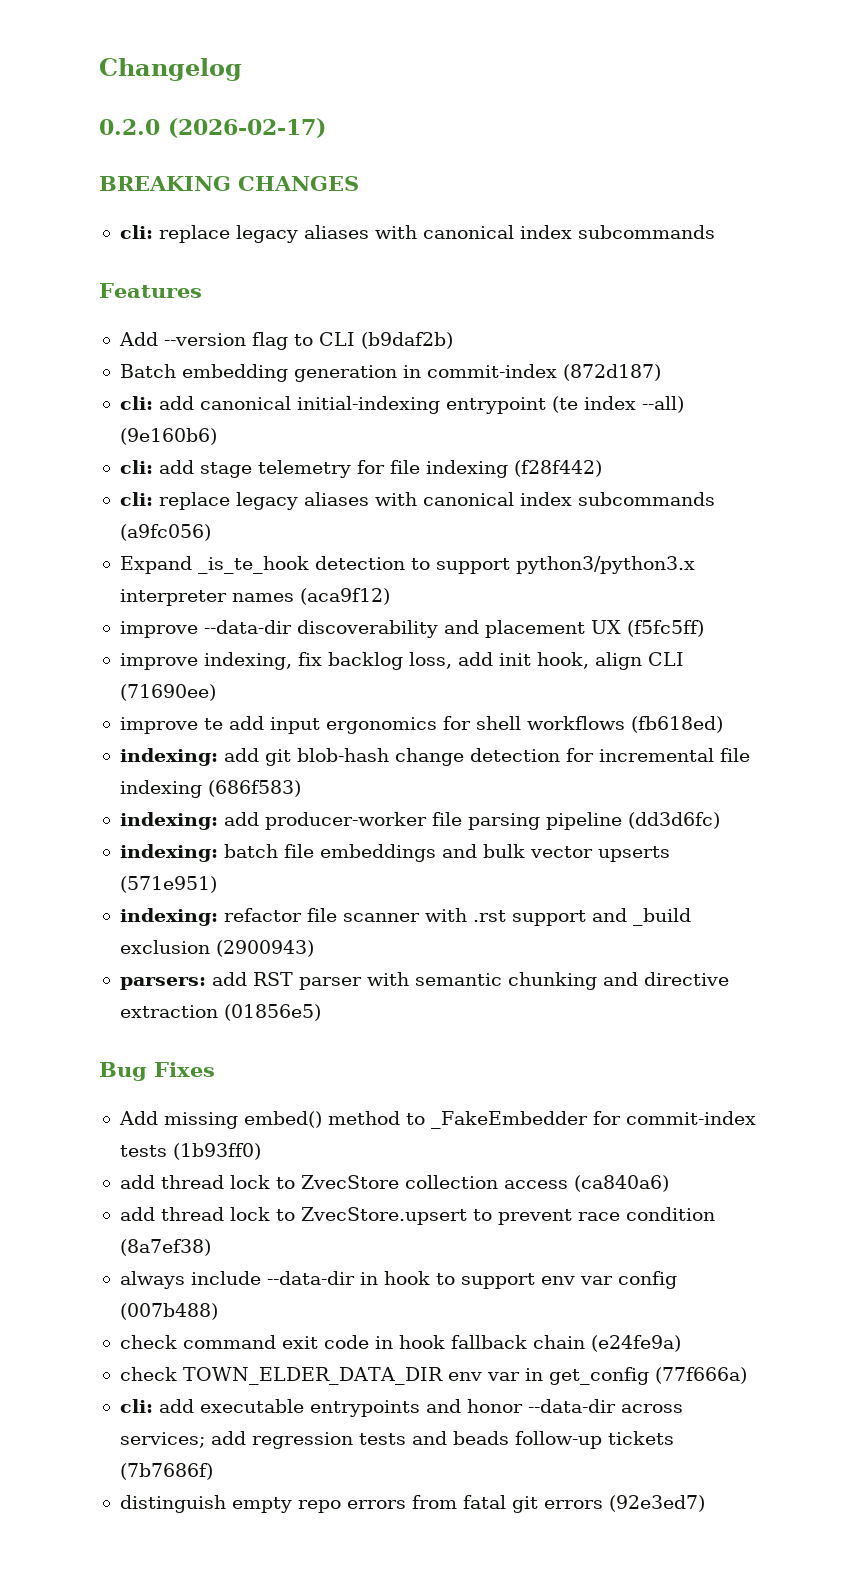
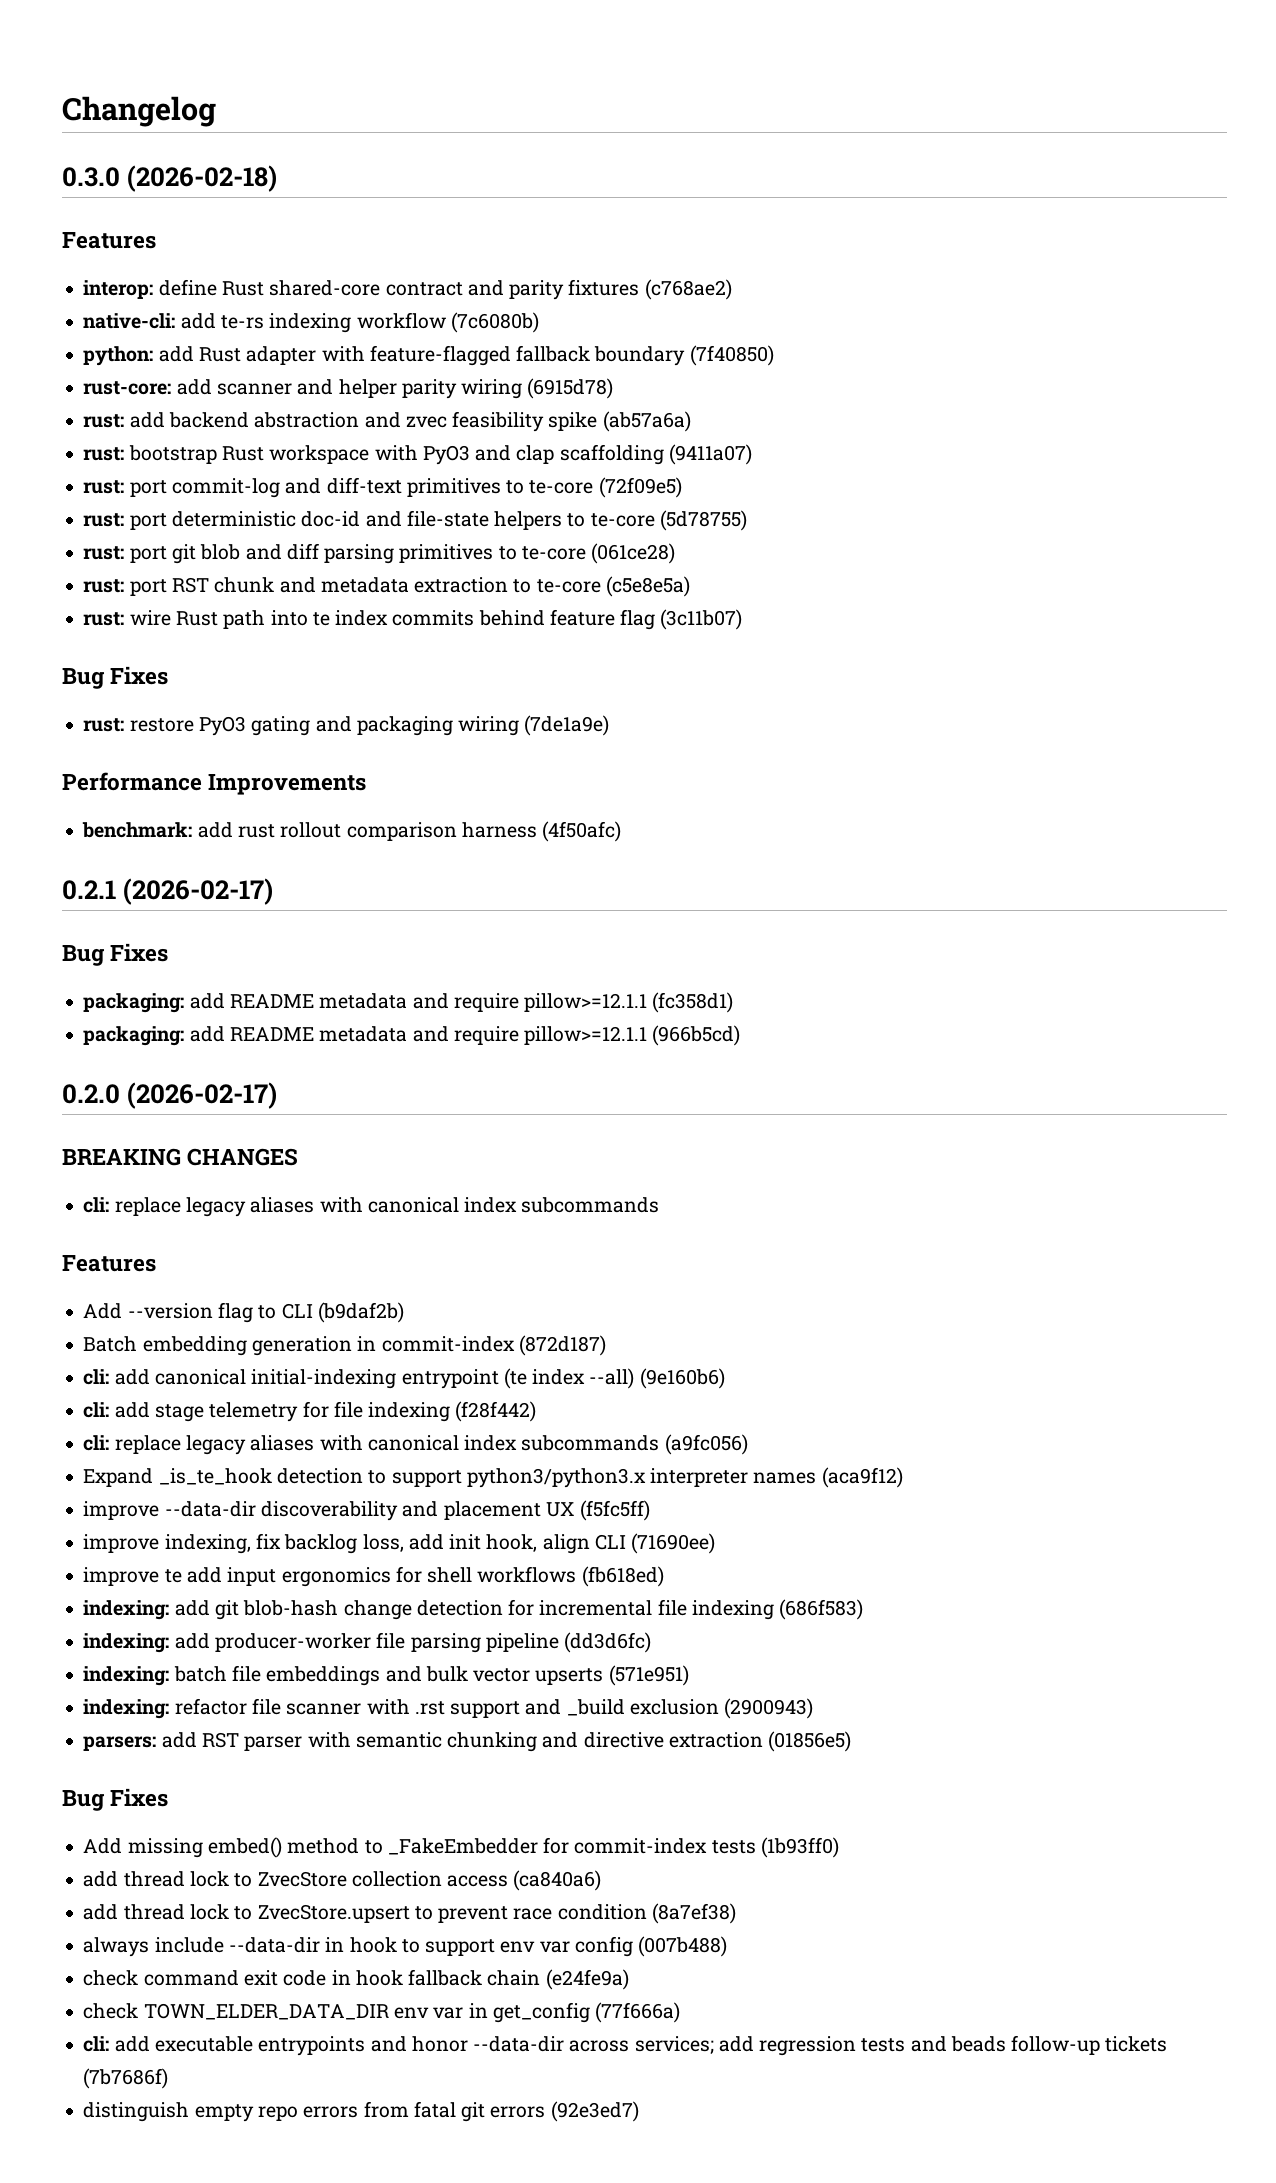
(242, 69) none -> [62,165,278,192] [62,232,156,249] [83,279,732,300] [83,312,539,333] [83,345,774,366] [83,378,614,399] [83,411,691,432] [83,444,752,465] [83,477,682,498] [83,510,747,531] [83,543,676,564] [83,576,690,597] [83,609,743,630] [62,666,169,689] [83,715,610,736] [62,772,367,795] [82,821,622,842] [62,878,274,905] [62,943,169,966] [83,992,734,1013] [83,1025,741,1046] // 0.3.0 (2026-02-18) // Features // interop: define Rust shared-core contract and parity fixtures (c768ae2) // native-cli: add te-rs indexing workflow (7c6080b) // python: add Rust adapter with feature-flagged fallback boundary (7f40850) // rust-core: add scanner and helper parity wiring (6915d78) // rust: add backend abstraction and zvec feasibility spike (ab57a6a) // rust: bootstrap Rust workspace with PyO3 and clap scaffolding (9411a07) // rust: port commit-log and diff-text primitives to te-core (72f09e5) // rust: port deterministic doc-id and file-state helpers to te-core (5d78755) // rust: port git blob and diff parsing primitives to te-core (061ce28) // rust: port RST chunk and metadata extraction to te-core (c5e8e5a) // rust: wire Rust path into te index commits behind feature flag (3c11b07) // Bug Fixes // rust: restore PyO3 gating and packaging wiring (7de1a9e) // Performance Improvements // benchmark: add rust rollout comparison harness (4f50afc) // 0.2.1 (2026-02-17) // Bug Fixes // packaging: add README metadata and require pillow>=12.1.1 (fc358d1) // packaging: add README metadata and require pillow>=12.1.1 (966b5cd)

